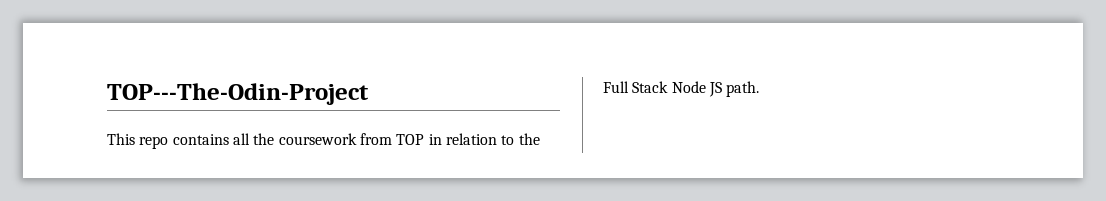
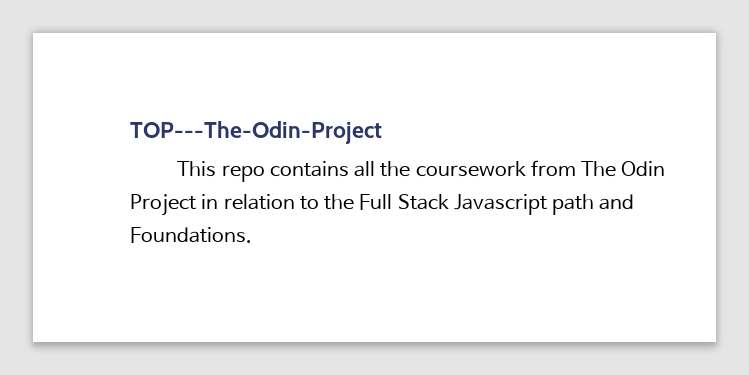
[396,134,425,145] TOP -> [581,161,666,177] [130,194,196,216] The Odin Project
[671,81,760,97] Node JS path. -> [453,194,635,215] [130,227,252,243] Javascript path and Foundations.

